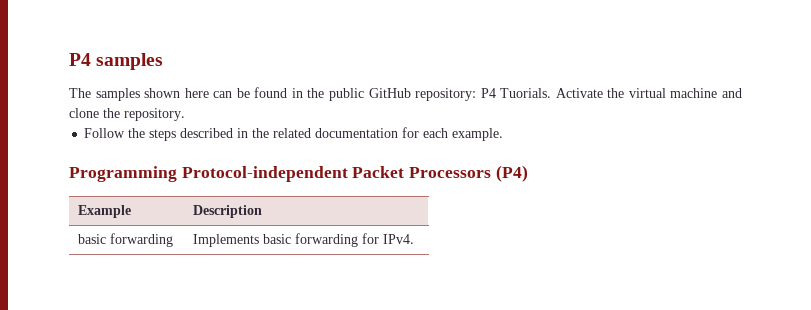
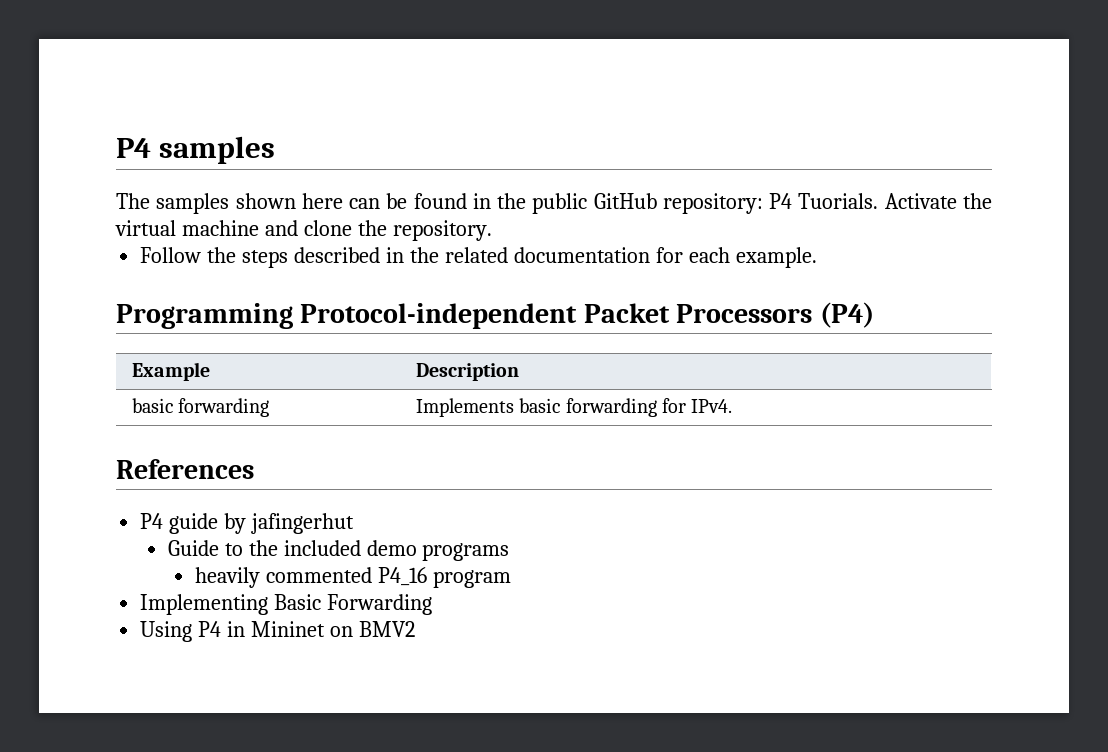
(415, 239) none -> [116,459,254,479] [140,513,355,534] [167,540,510,561] [195,567,512,588] [140,594,433,615] [140,621,415,642] // References // P4 guide by jafingerhut // Guide to the included demo programs // heavily commented P4_16 program // Implementing Basic Forwarding // Using P4 in Mininet on BMV2

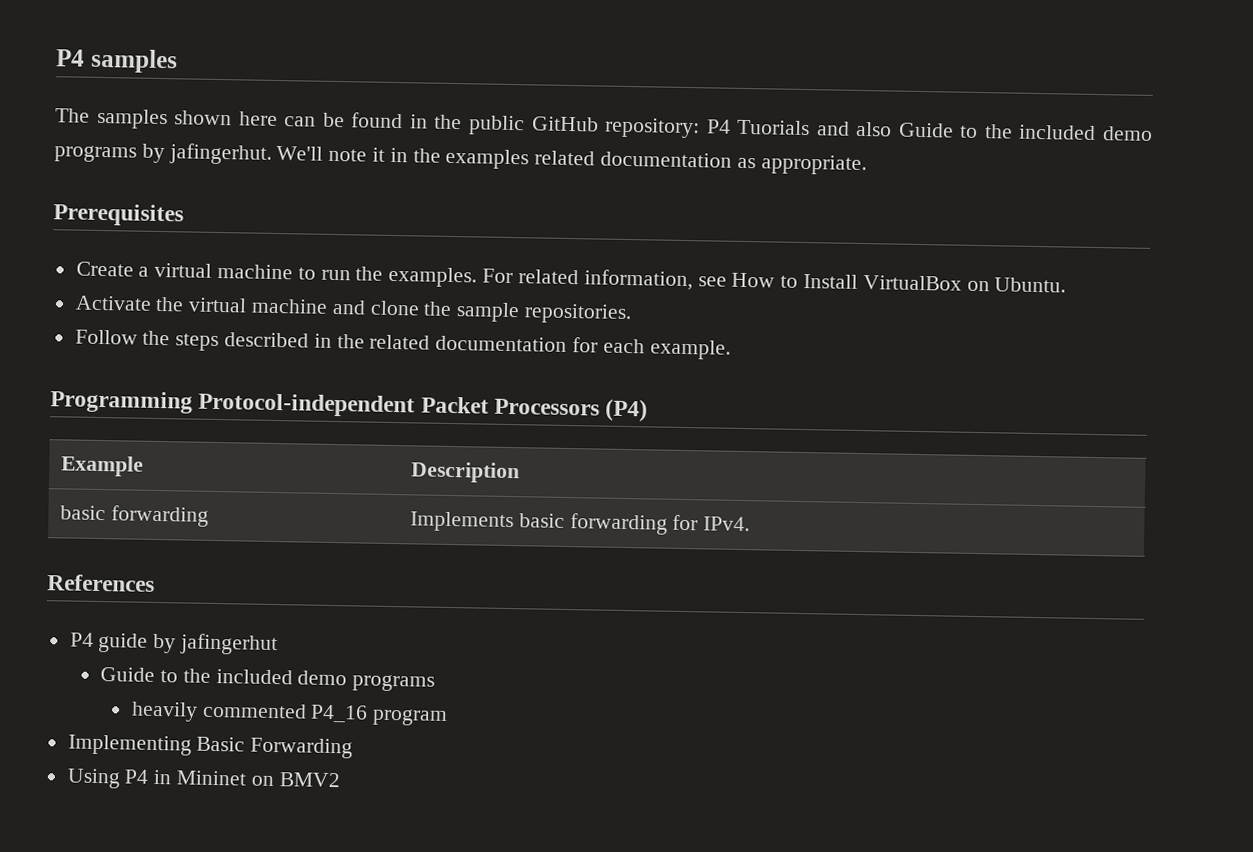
[798,193,879,209] Tuorials. -> [737,119,1153,141] [54,143,867,176] [53,203,184,227] [75,261,1067,293] Tuorials and also Guide to the included demo programs by jafingerhut. We'll note it in the examples related documentation as appropriate. // Prerequisites // Create a virtual machine to run the examples. For related information, see How to Install VirtualBox on Ubuntu. //
[392,220,492,241] repository. -> [456,302,633,325] sample repositories.

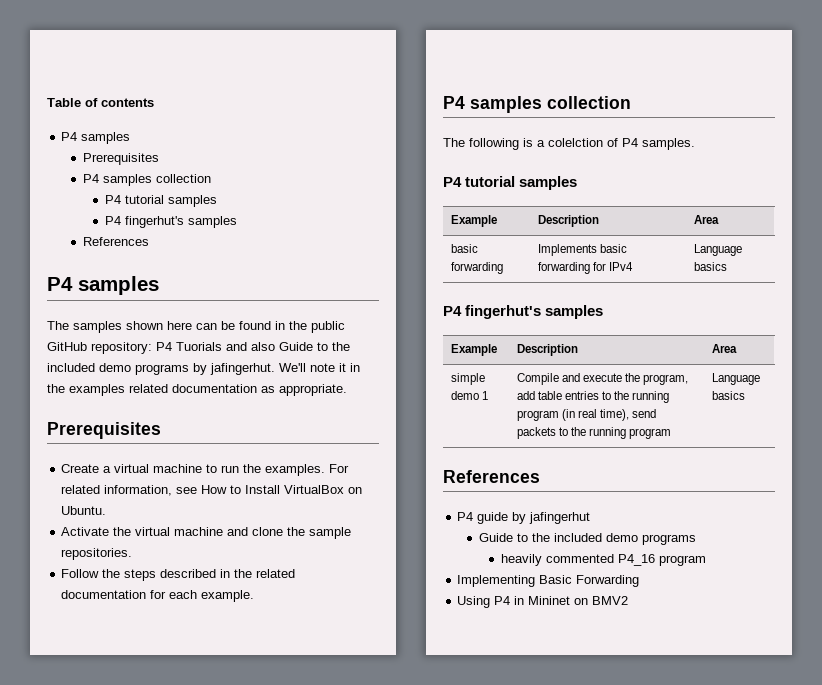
(56, 58) none -> [47,98,154,107] [61,132,131,144] [83,153,160,165] [83,174,212,186] [104,195,217,207] [104,216,237,228] [83,237,150,246] Table of contents // P4 samples // Prerequisites // P4 samples collection // P4 tutorial samples // P4 fingerhut's samples // References //
[50,390,649,422] [60,455,144,477] [410,461,520,484] Programming Protocol-independent Packet Processors (P4) // Example | Description -> [443,96,631,113] [443,138,695,150] [443,176,578,190] [450,215,497,227] [537,215,599,227] [693,215,719,224] P4 samples collection // The following is a colelction of P4 samples. // P4 tutorial samples // Example | Description | Area
[703,516,751,532] IPv4. -> [609,262,634,271] [693,244,742,256] [693,262,727,271] [443,305,604,319] [450,344,497,356] [516,344,578,356] [711,344,737,353] [450,373,485,385] [450,391,489,400] [516,373,689,385] [516,391,670,403] [516,409,657,421] [516,427,672,439] [711,373,760,385] [711,391,745,400] IPv4 | Language basics // P4 fingerhut's samples // Example | Description | Area // simple demo 1 | Compile and execute the program, add table entries to the running program (in real time), send packets to the running program | Language basics

